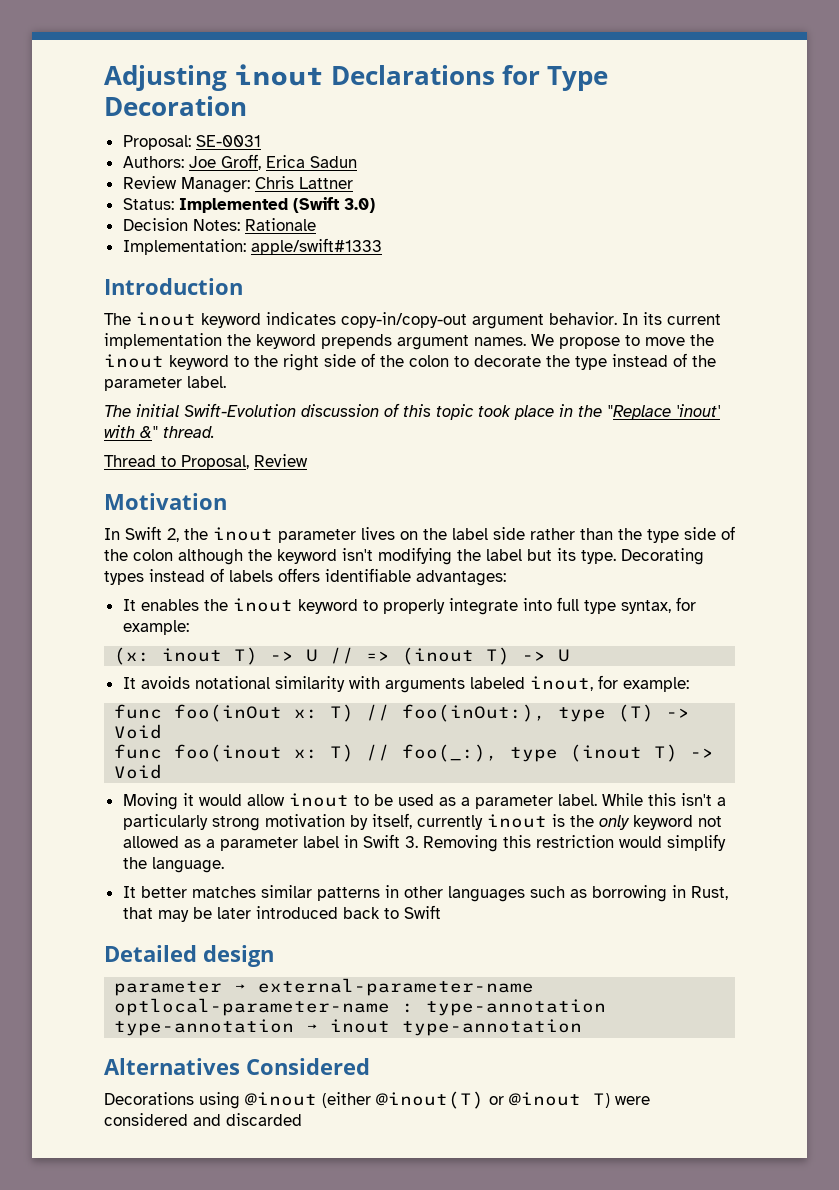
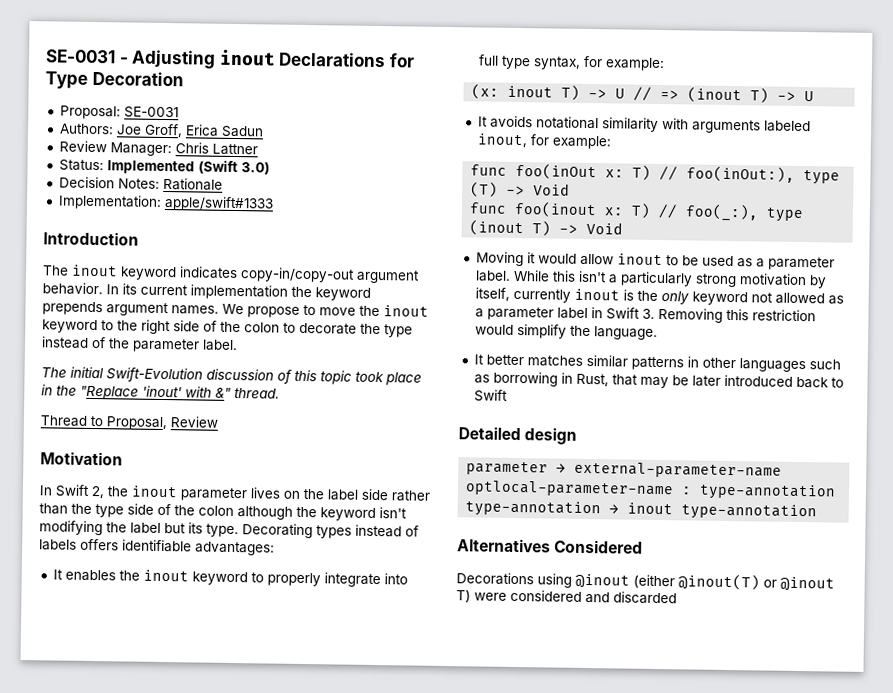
(104, 78) none -> [45,49,129,64] SE-0031 -

